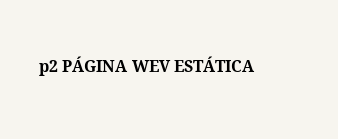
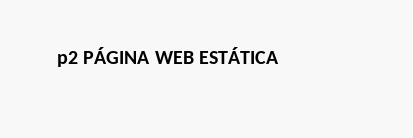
[131,60,171,72] WEV -> [154,51,194,64] WEB

